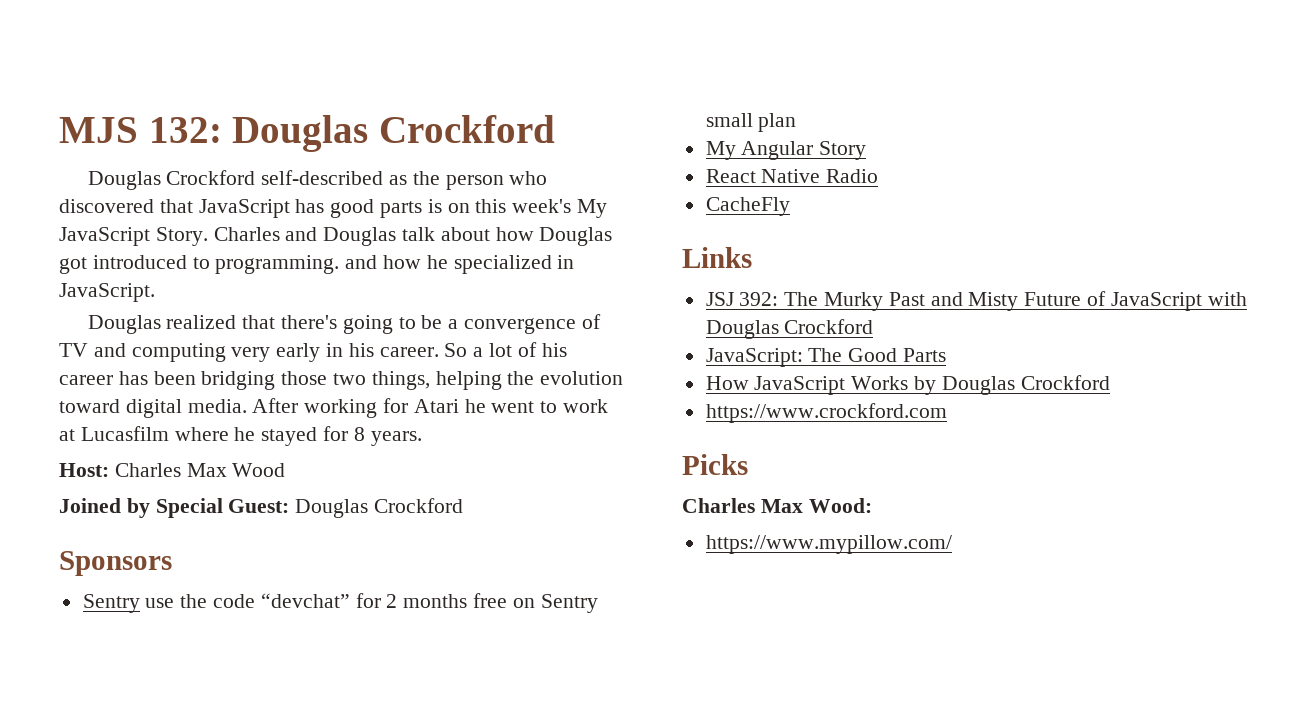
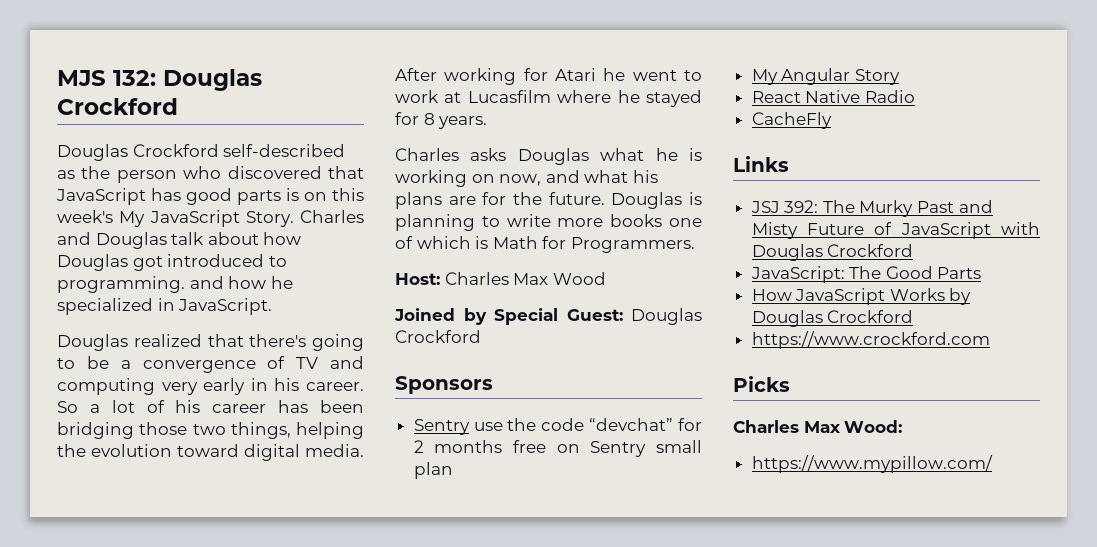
(422, 438) none -> [395,148,702,165] [395,170,658,187] [395,192,702,209] [395,214,702,231] [395,236,695,253] // Charles asks Douglas what he is working on now, and what his plans are for the future. Douglas is planning to write more books one of which is Math for Programmers.

